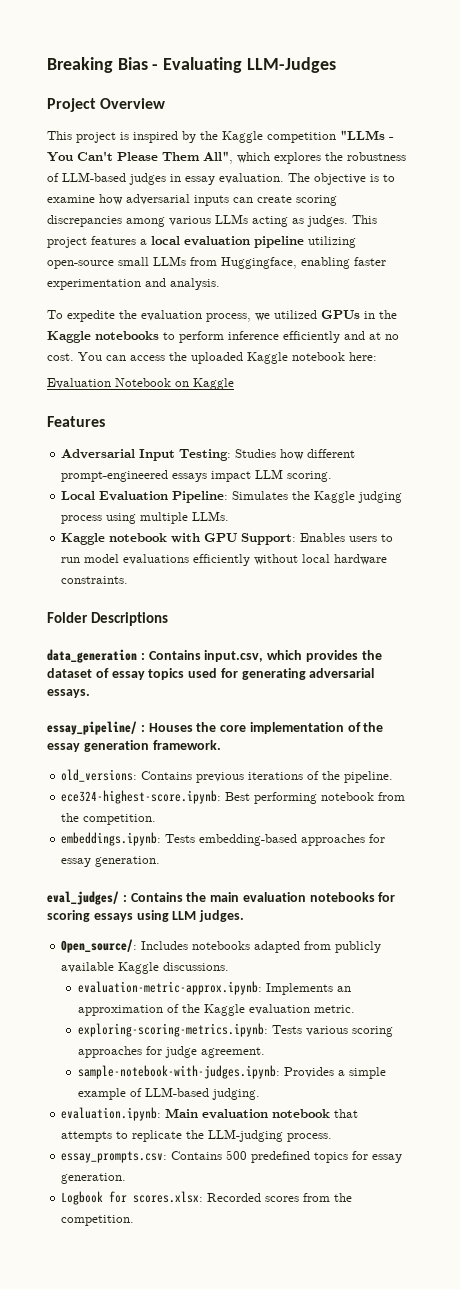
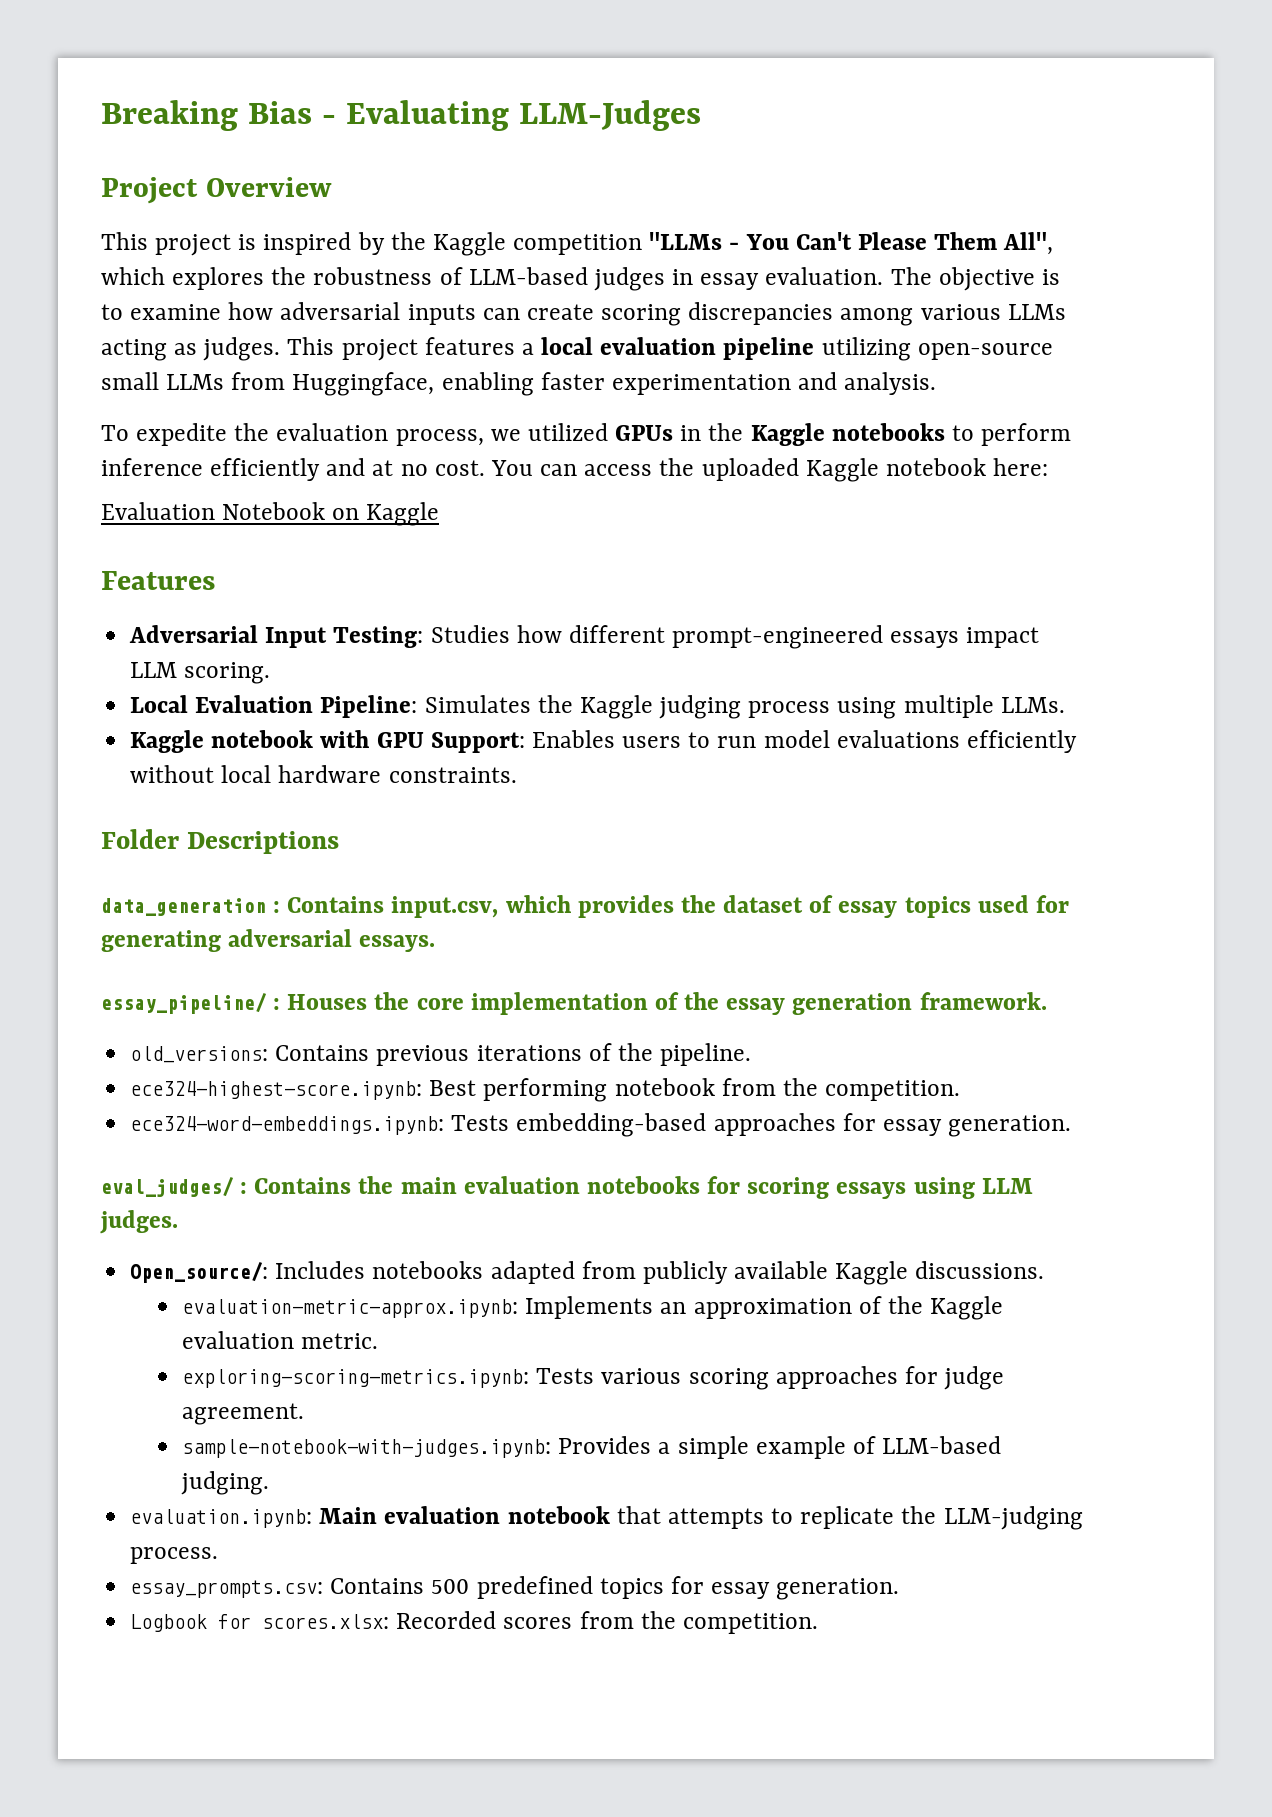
[61,832,162,846] embeddings.ipynb: -> [130,1116,445,1135] ece324-word-embeddings.ipynb:

